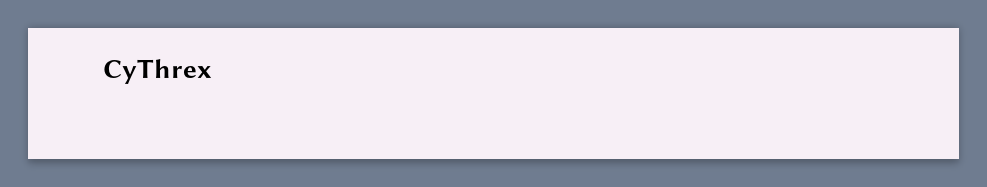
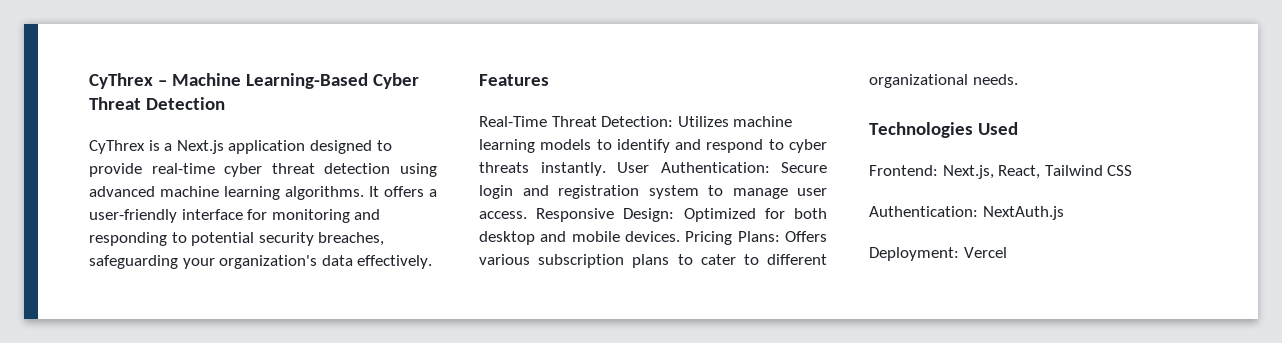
[103,59,212,84] CyThrex -> [89,73,419,89] [89,97,225,110] [89,140,392,154] [89,163,437,177] [89,186,437,200] [89,209,381,223] [89,232,385,246] [89,255,433,269] [479,74,549,86] [479,116,793,127] [479,139,827,153] [479,162,827,176] [479,185,827,199] [479,208,827,222] [479,231,827,245] [479,254,827,268] [869,74,1018,88] [869,122,1018,138] [869,165,1133,179] [869,206,1064,220] [869,247,1007,261] CyThrex – Machine Learning-Based Cyber Threat Detection // CyThrex is a Next.js application designed to provide real-time cyber threat detection using advanced machine learning algorithms. It offers a user-friendly interface for monitoring and responding to potential security breaches, safeguarding your organization's data effectively. // Features // Real-Time Threat Detection: Utilizes machine learning models to identify and respond to cyber threats instantly. User Authentication: Secure login and registration system to manage user access. Responsive Design: Optimized for both desktop and mobile devices. Pricing Plans: Offers various subscription plans to cater to different organizational needs. // Technologies Used // Frontend: Next.js, React, Tailwind CSS // Authentication: NextAuth.js // Deployment: Vercel

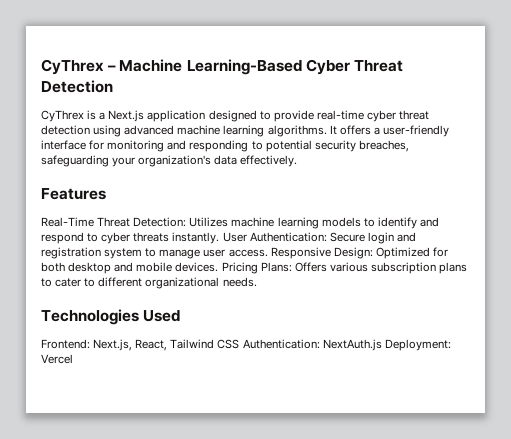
(1133, 170) // -> (240, 344) none
(1064, 213) // -> (382, 345) none

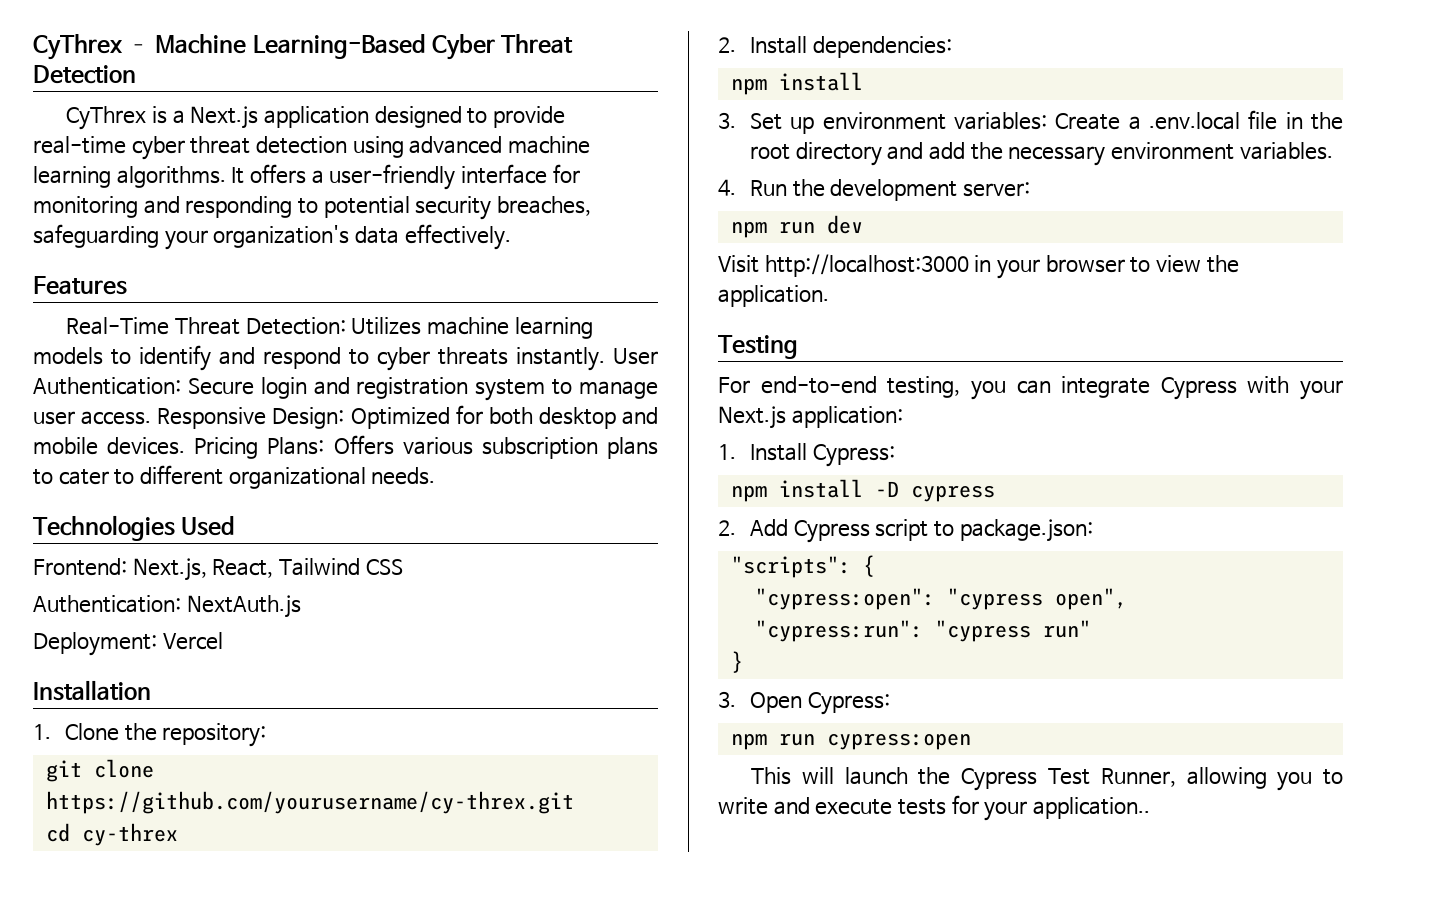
(240, 344) none -> (403, 567) //
(382, 345) none -> (301, 606) //
(73, 359) none -> [33,680,151,701] [33,723,267,747] [45,759,154,782] [45,791,574,814] [45,823,178,846] [718,36,952,58] [730,72,863,95] [718,110,1343,134] [749,142,1333,166] [718,179,1030,201] [730,215,863,238] [718,254,1239,279] [718,285,829,307] [718,335,798,359] [718,376,1343,400] [718,406,903,429] [718,443,895,467] [730,479,995,502] [718,519,1093,543] [730,555,875,578] [754,588,1127,610] [754,620,1091,642] [730,651,743,673] [718,691,890,715] [730,733,971,750] [751,767,1343,791] [718,795,1151,821] // Installation // 1. Clone the repository: // git clone https://github.com/yourusername/cy-threx.git // cd cy-threx // 2. Install dependencies: // npm install // 3. Set up environment variables: Create a .env.local file in the root directory and add the necessary environment variables. // 4. Run the development server: // npm run dev // Visit http://localhost:3000 in your browser to view the application. // Testing // For end-to-end testing, you can integrate Cypress with your Next.js application: // 1. Install Cypress: // npm install -D cypress // 2. Add Cypress script to package.json: // "scripts": { // "cypress:open": "cypress open", // "cypress:run": "cypress run" // } // 3. Open Cypress: // npm run cypress:open // This will launch the Cypress Test Runner, allowing you to write and execute tests for your application..

